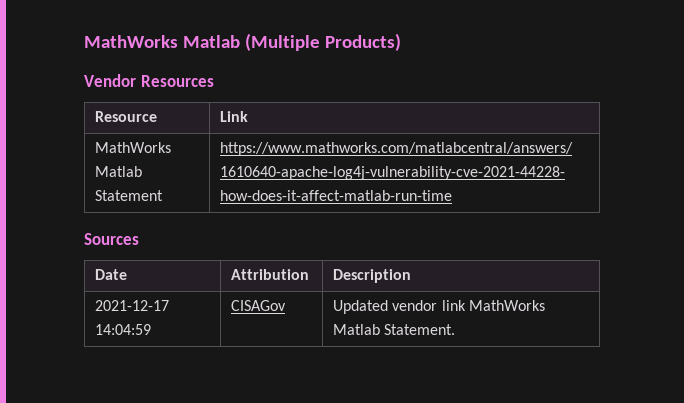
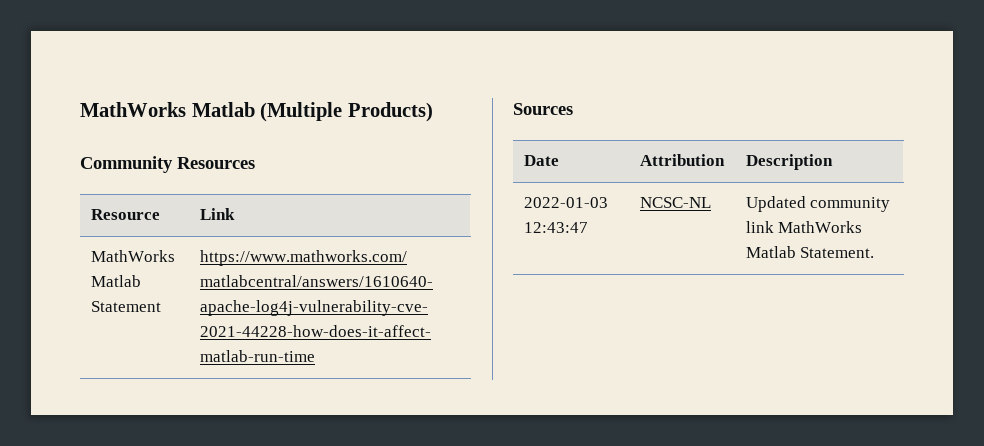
[84,74,136,87] Vendor -> [80,156,173,173] Community
[95,300,170,311] [95,324,152,335] [231,300,287,311] 2021-12-17 14:04:59 | CISAGov -> [523,197,608,208] [523,222,588,233] [639,197,711,208] 2022-01-03 12:43:47 | NCSC-NL
[392,300,438,311] vendor -> [810,197,891,212] community

